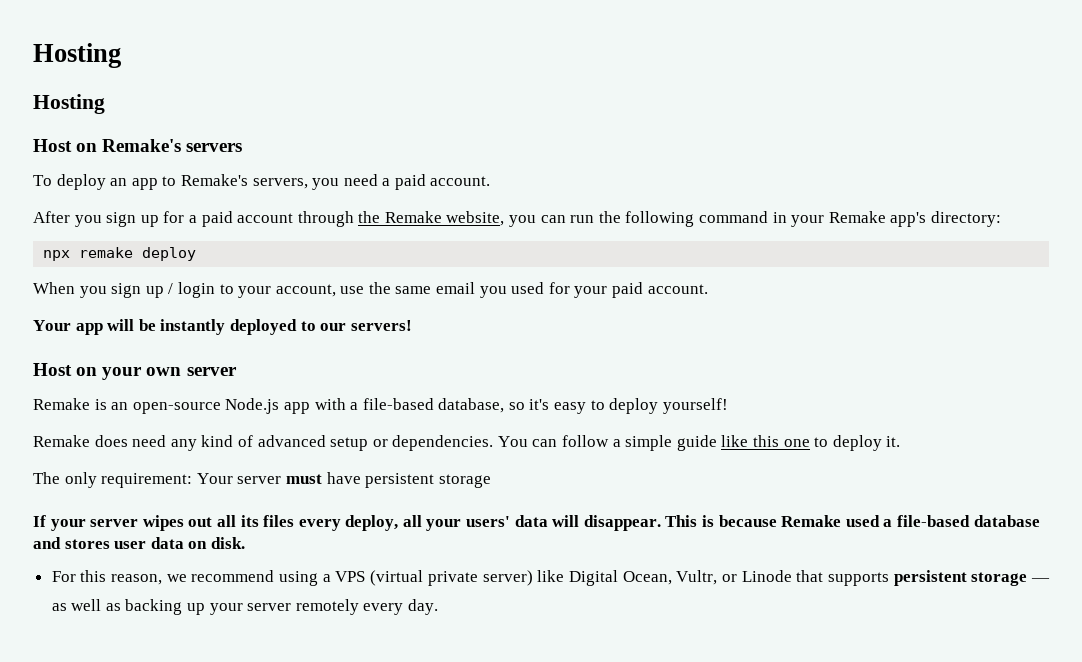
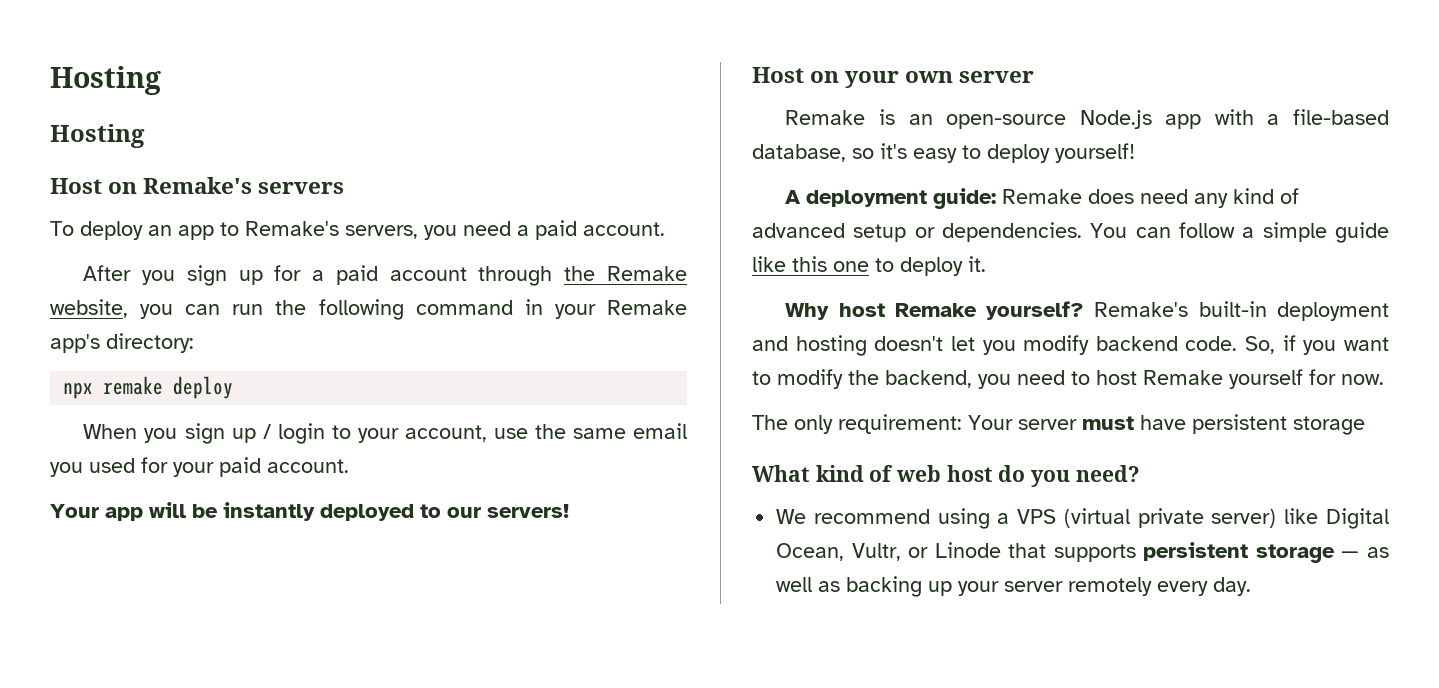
(728, 406) none -> [785,188,997,209] A deployment guide:
(901, 441) none -> [785,301,1389,321] [752,335,1389,356] [752,369,1384,389] // Why host Remake yourself? Remake's built-in deployment and hosting doesn't let you modify backend code. So, if you want to modify the backend, you need to host Remake yourself for now.
[33,515,1040,531] [33,537,245,549] [51,570,187,585] If your server wipes out all its files every deploy, all your users' data will disappear. This is because Remake used a file-based database and stores user data on disk. // For this reason, we -> [752,465,1140,487] [776,509,807,524] What kind of web host do you need? // We

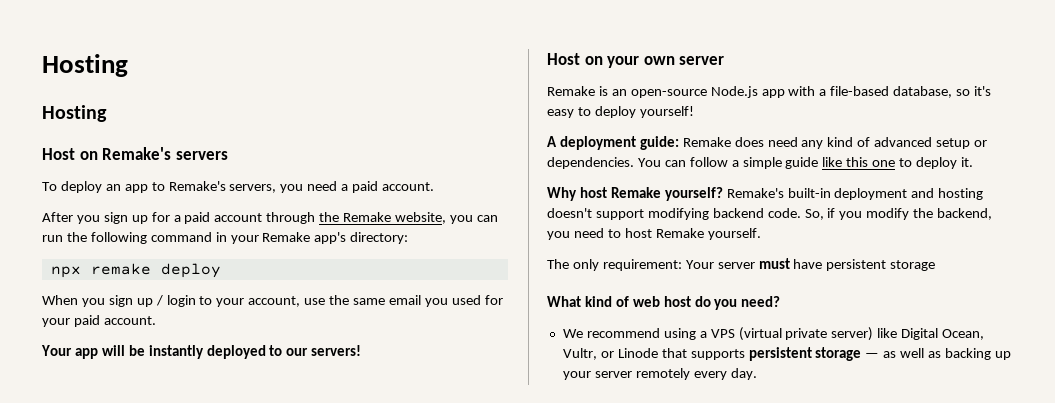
[950,335,1090,355] let you modify -> [595,208,709,220] support modifying
[1344,337,1389,351] [752,371,771,385] want to -> (863, 215) none
[1229,369,1384,389] yourself for now. -> [707,228,761,240] yourself.

